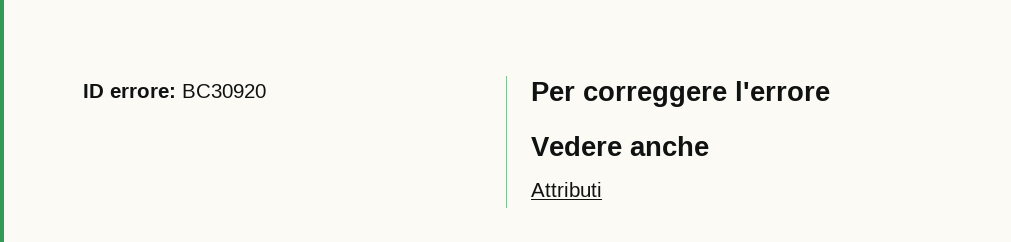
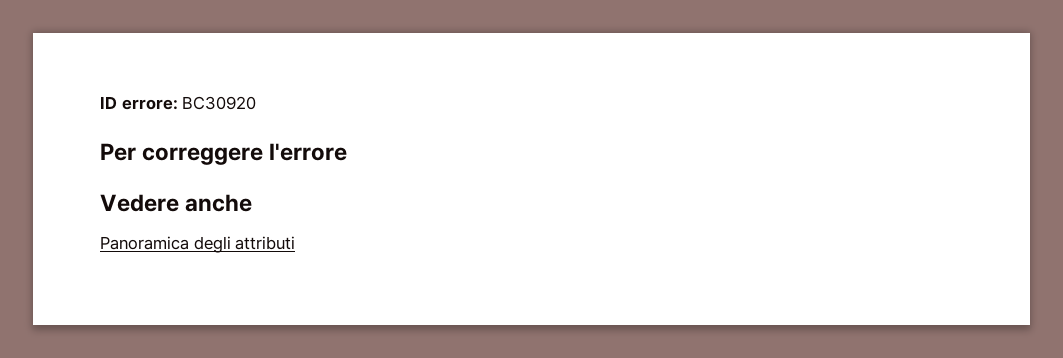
[531,182,602,197] Attributi -> [100,236,296,253] Panoramica degli attributi

